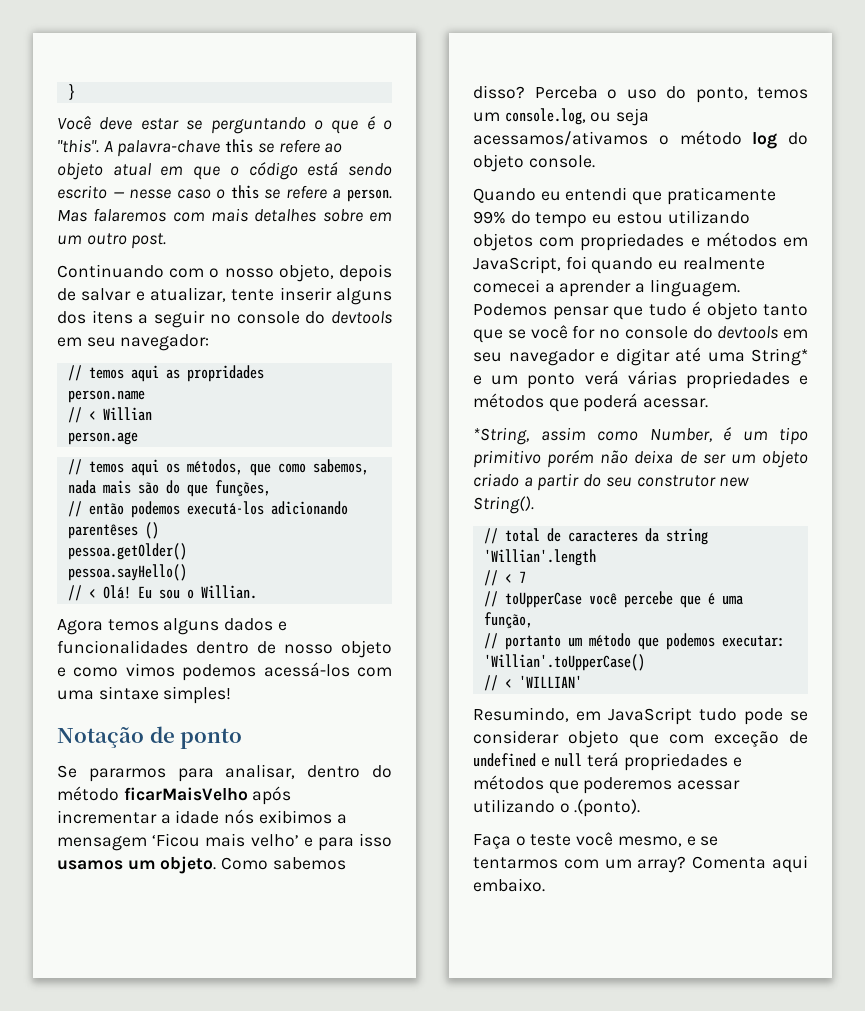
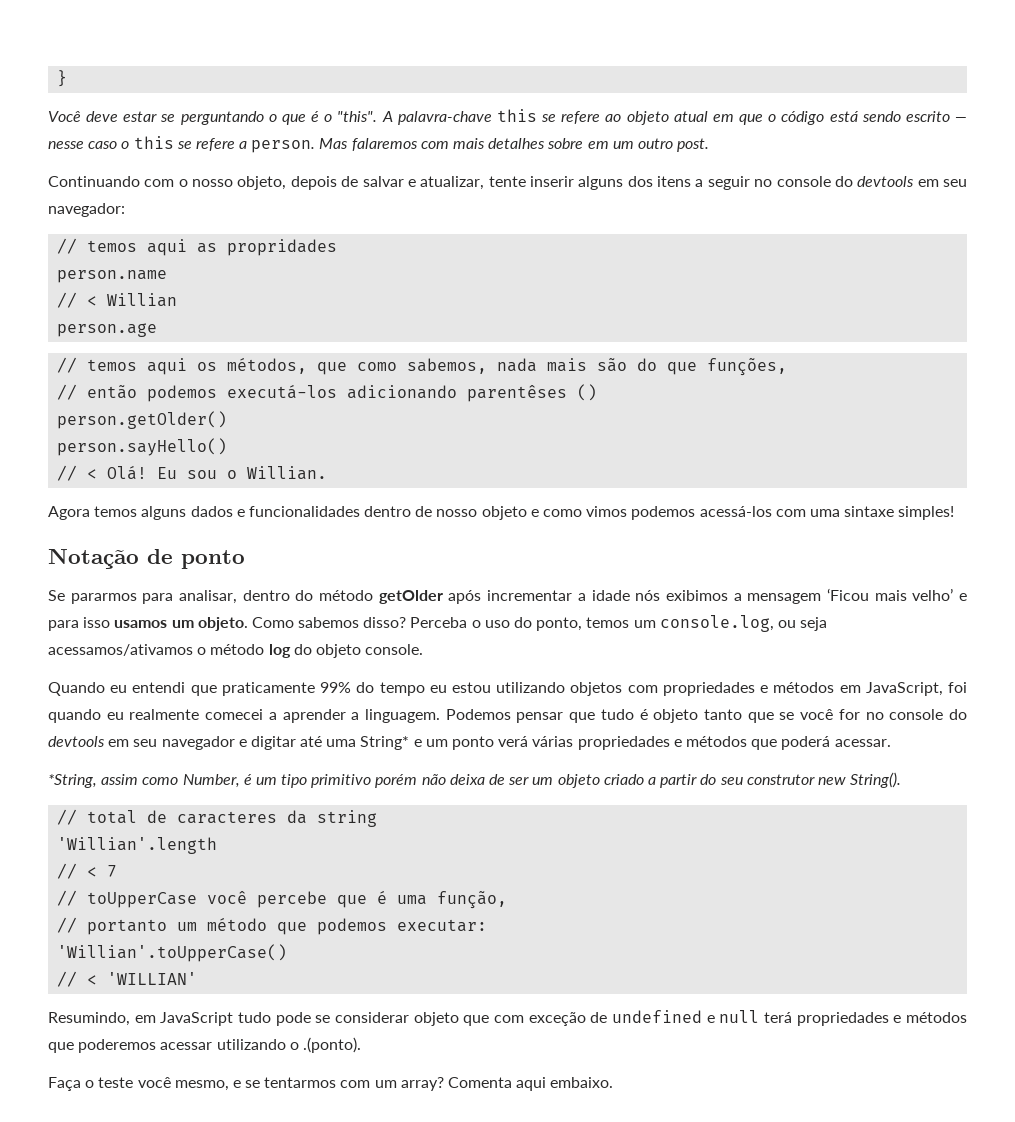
[67,543,187,560] [67,564,187,581] pessoa.getOlder() // pessoa.sayHello() -> [57,411,228,429] [57,438,228,456] person.getOlder() // person.sayHello()
[123,787,248,801] ficarMaisVelho -> [378,590,443,604] getOlder

